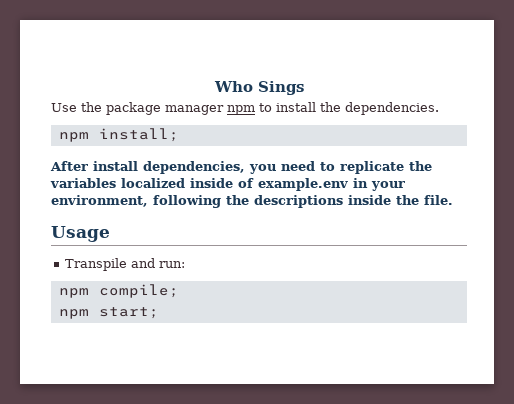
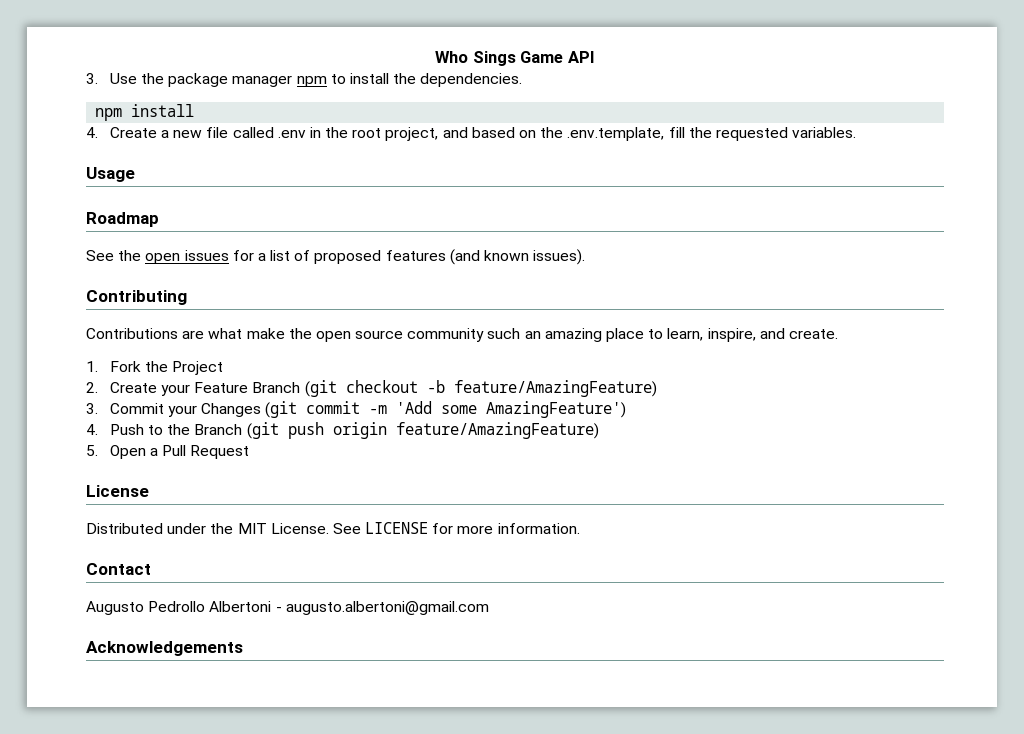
(304, 88) // -> [520,51,595,63] [86,73,98,84] Game API // 3.
[98,128,179,142] [50,161,432,174] [50,178,405,191] [51,195,453,208] [51,226,110,242] [65,258,186,271] [58,284,179,298] [58,307,159,319] install; // After install dependencies, you need to replicate the variables localized inside of example.env in your environment, following the descriptions inside the file. // Usage // Transpile and run: // npm compile; // npm start; -> [131,104,195,117] [86,127,857,141] [86,167,135,182] [86,212,159,227] [86,249,586,265] [86,290,187,305] [86,328,838,342] [86,361,224,375] [86,380,657,397] [86,401,627,418] [86,422,599,439] [86,445,250,459] [86,485,149,497] [86,522,580,534] [86,563,151,575] [86,601,489,615] [86,641,243,656] install // 4. Create a new file called .env in the root project, and based on the .env.template, fill the requested variables. // Usage // Roadmap // See the open issues for a list of proposed features (and known issues). // Contributing // Contributions are what make the open source community such an amazing place to learn, inspire, and create. // 1. Fork the Project // 2. Create your Feature Branch (git checkout -b feature/AmazingFeature) // 3. Commit your Changes (git commit -m 'Add some AmazingFeature') // 4. Push to the Branch (git push origin feature/AmazingFeature) // 5. Open a Pull Request // License // Distributed under the MIT License. See LICENSE for more information. // Contact // Augusto Pedrollo Albertoni - augusto.albertoni@gmail.com // Acknowledgements

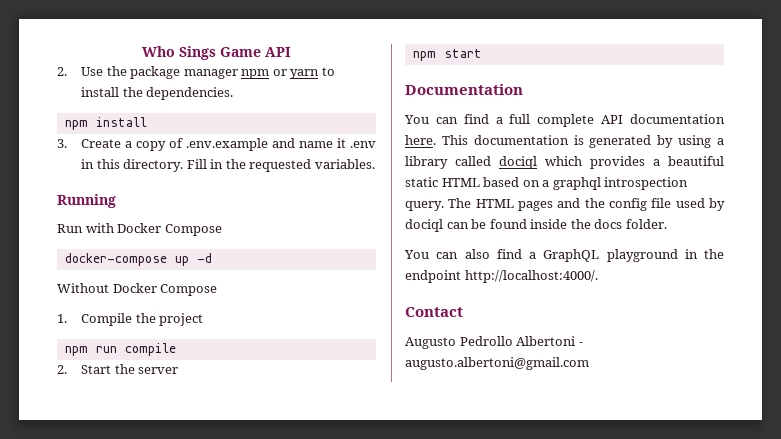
[86,73,98,84] 3. -> [57,67,67,76] 2.
(327, 81) none -> [272,69,320,79] or yarn
[86,127,98,138] 4. -> [57,139,67,148] 3.
[173,127,857,141] [86,167,135,182] [86,212,159,227] [86,249,586,265] [86,290,187,305] [86,328,838,342] [86,361,224,375] [86,380,657,397] [86,401,627,418] [86,422,599,439] [86,445,250,459] [86,485,149,497] [86,522,580,534] new file called .env in the root project, and based on the .env.template, fill the requested variables. // Usage // Roadmap // See the open issues for a list of proposed features (and known issues). // Contributing // Contributions are what make the open source community such an amazing place to learn, inspire, and create. // 1. Fork the Project // 2. Create your Feature Branch (git checkout -b feature/AmazingFeature) // 3. Commit your Changes (git commit -m 'Add some AmazingFeature') // 4. Push to the Branch (git push origin feature/AmazingFeature) // 5. Open a Pull Request // License // Distributed under the MIT License. See LICENSE for more information. -> [136,138,377,151] [81,159,375,172] [57,194,116,208] [57,223,222,236] [64,253,212,266] [57,283,218,296] [57,313,204,326] [64,343,176,356] [57,364,179,374] [412,49,482,61] [405,84,523,95] [404,114,725,127] [405,135,724,148] [405,156,724,169] [405,177,689,190] [405,198,725,211] [405,219,667,232] [404,249,724,262] [405,270,598,283] copy of .env.example and name it .env in this directory. Fill in the requested variables. // Running // Run with Docker Compose // docker-compose up -d // Without Docker Compose // 1. Compile the project // npm run compile // 2. Start the server // npm start // Documentation // You can find a full complete API documentation here. This documentation is generated by using a library called dociql which provides a beautiful static HTML based on a graphql introspection query. The HTML pages and the config file used by dociql can be found inside the docs folder. // You can also find a GraphQL playground in the endpoint http://localhost:4000/.
[86,641,243,656] // Acknowledgements -> (589, 363) none

